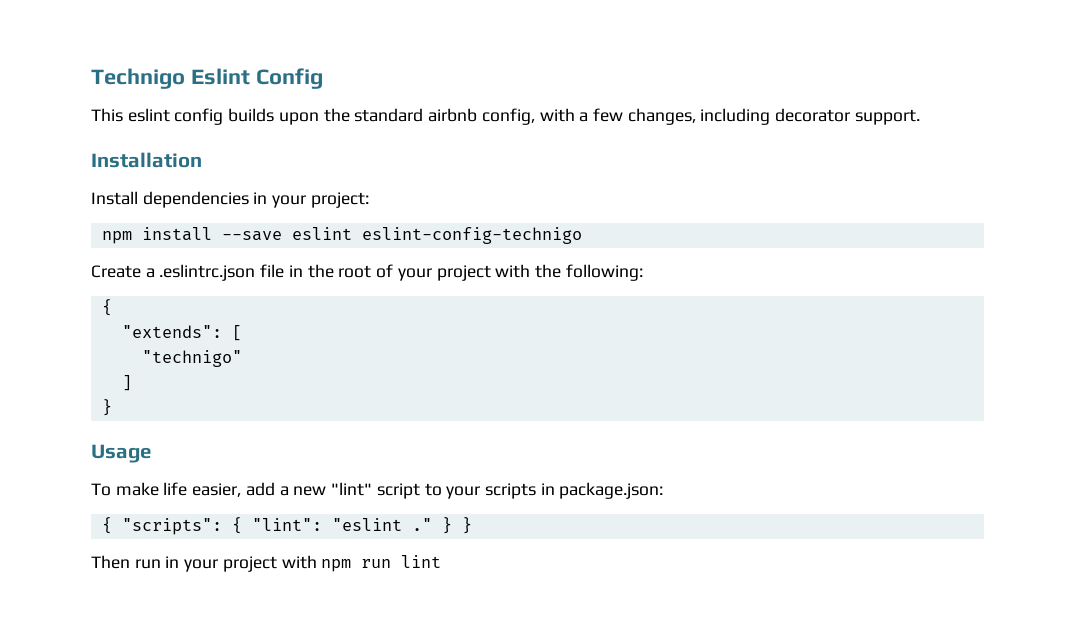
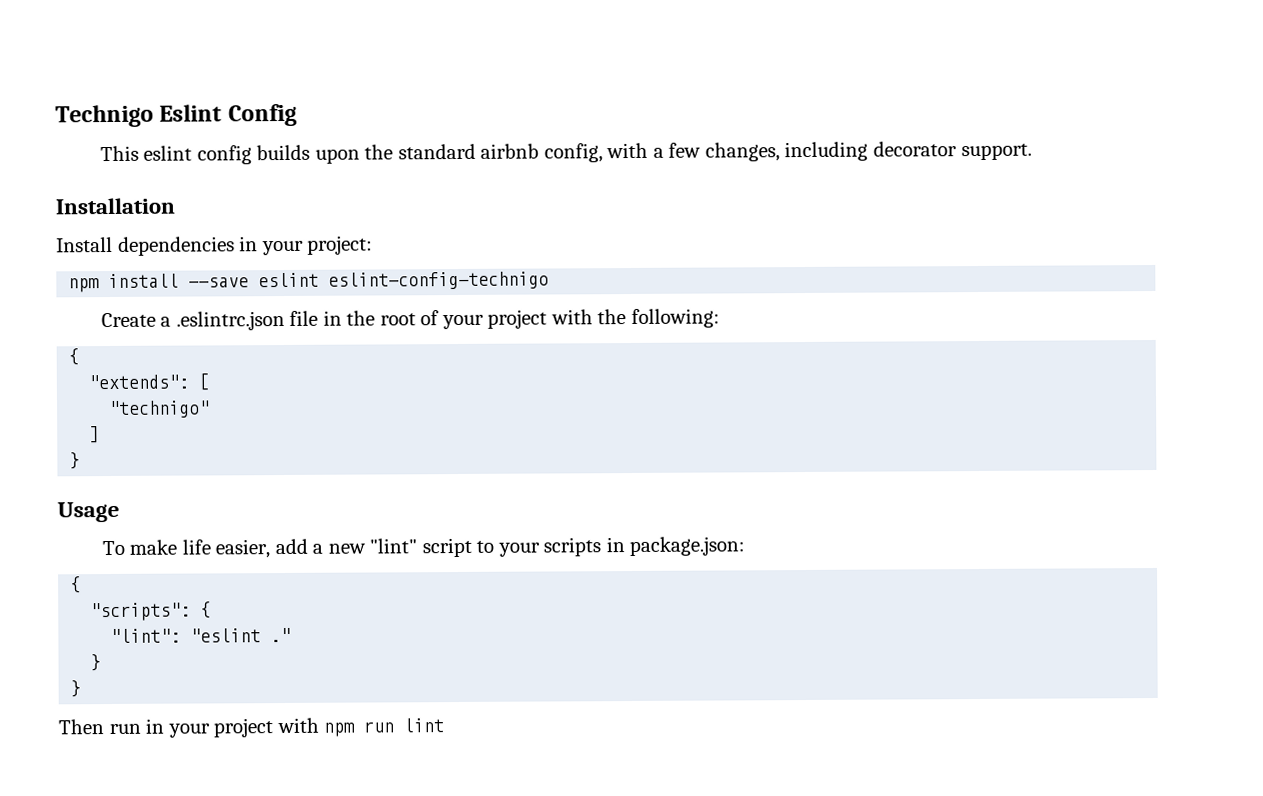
(112, 525) none -> (82, 585) //
(242, 525) none -> (212, 610) //
[441,517,452,534] } -> [90,654,102,672] // } //

